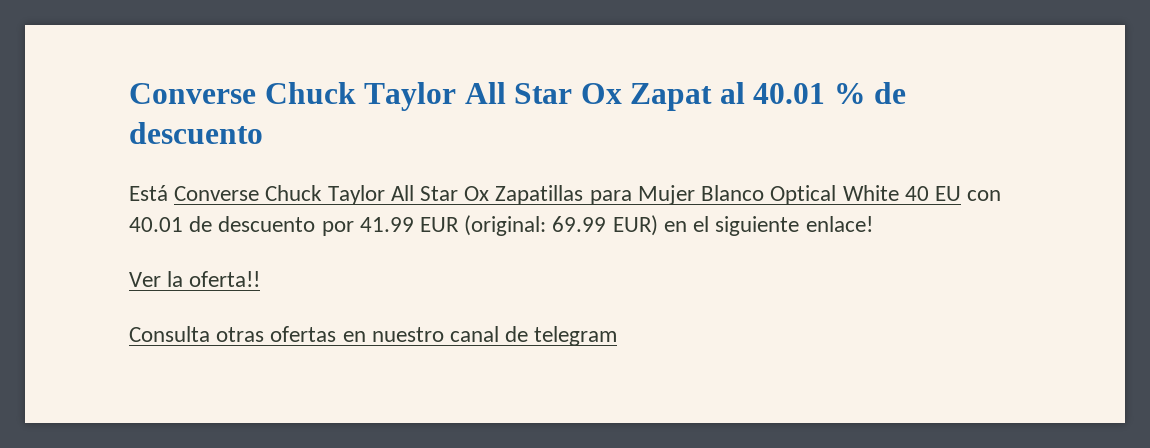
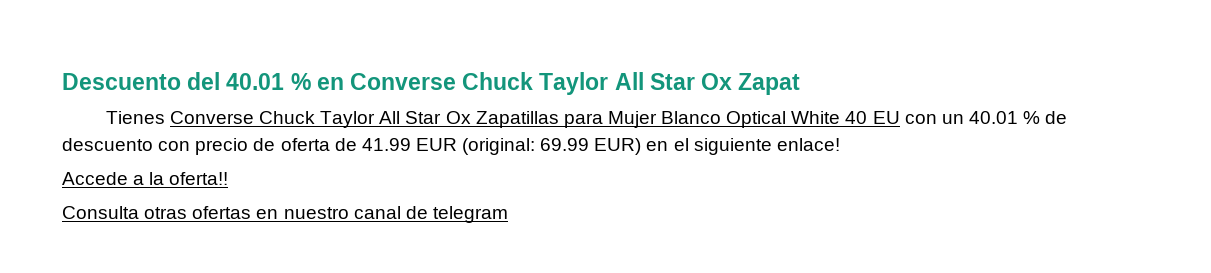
(129, 93) none -> [62,72,344,90] Descuento del 40.01 % en
[719,82,907,104] [129,122,263,144] [129,185,168,201] al 40.01 % de descuento // Está -> [105,111,165,124] // Tienes
[129,216,354,236] 40.01 de descuento por -> [941,111,1068,124] [62,138,357,155] un 40.01 % de descuento con precio de oferta de
[129,272,161,287] Ver -> [62,172,145,185] Accede a

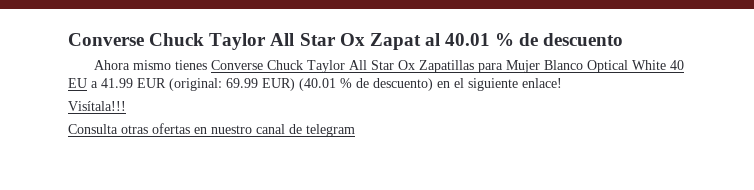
[62,72,344,90] Descuento del 40.01 % en -> (68, 39) none
[105,111,165,124] // Tienes -> [424,33,624,46] [93,60,207,70] al 40.01 % de descuento // Ahora mismo tienes
[904,111,1068,124] [62,138,357,155] con un 40.01 % de descuento con precio de oferta de -> [91,81,98,88] a
(642, 146) none -> [299,78,433,91] (40.01 % de descuento)
[62,172,229,185] Accede a la oferta!! -> [68,101,126,111] Visítala!!!

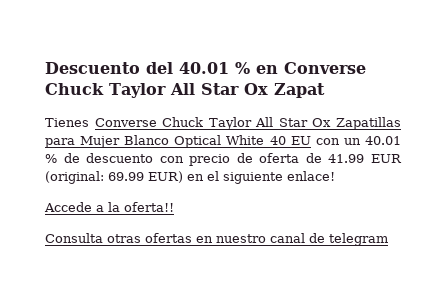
(68, 39) none -> [45,62,278,74] Descuento del 40.01 % en
[424,33,624,46] [93,60,207,70] al 40.01 % de descuento // Ahora mismo tienes -> [45,118,89,127] // Tienes
[91,81,98,88] a -> [315,136,401,145] [45,153,322,166] con un 40.01 % de descuento con precio de oferta de
[299,78,433,91] (40.01 % de descuento) -> (183, 177) none
[68,101,126,111] Visítala!!! -> [44,202,174,212] Accede a la oferta!!

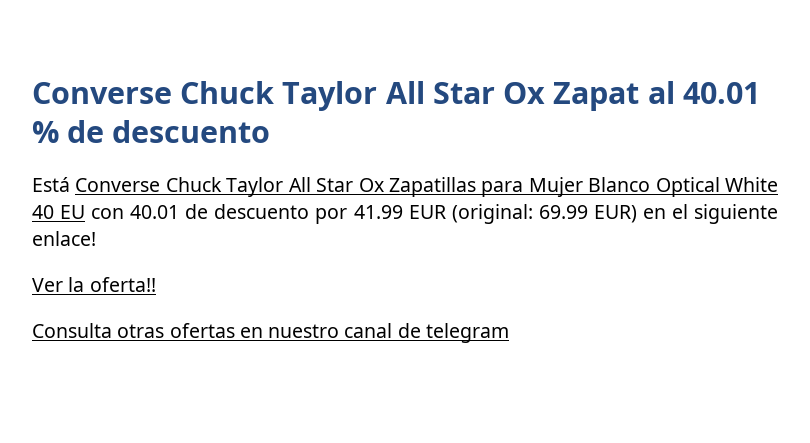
[45,62,278,74] Descuento del 40.01 % en -> (32, 93) none
[45,118,89,127] // Tienes -> [647,81,760,104] [32,120,271,143] [32,177,70,192] al 40.01 % de descuento // Está
[343,136,401,145] [45,153,322,166] un 40.01 % de descuento con precio de oferta de -> [130,204,348,224] 40.01 de descuento por
[44,202,104,212] Accede a -> [32,278,63,292] Ver

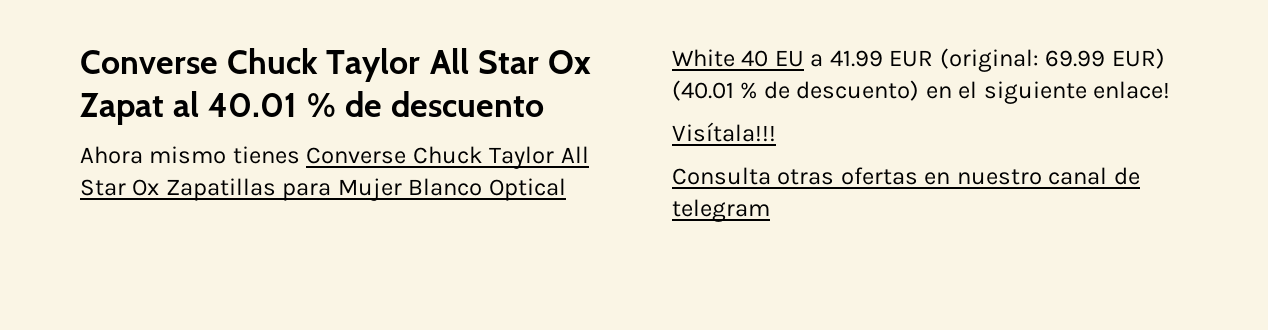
[32,177,70,192] Está -> [80,146,300,164] Ahora mismo tienes
[91,204,348,224] con 40.01 de descuento por -> [810,54,824,67] a
(637, 214) none -> [672,80,920,101] (40.01 % de descuento)
[32,277,156,292] Ver la oferta!! -> [672,122,776,142] Visítala!!!

